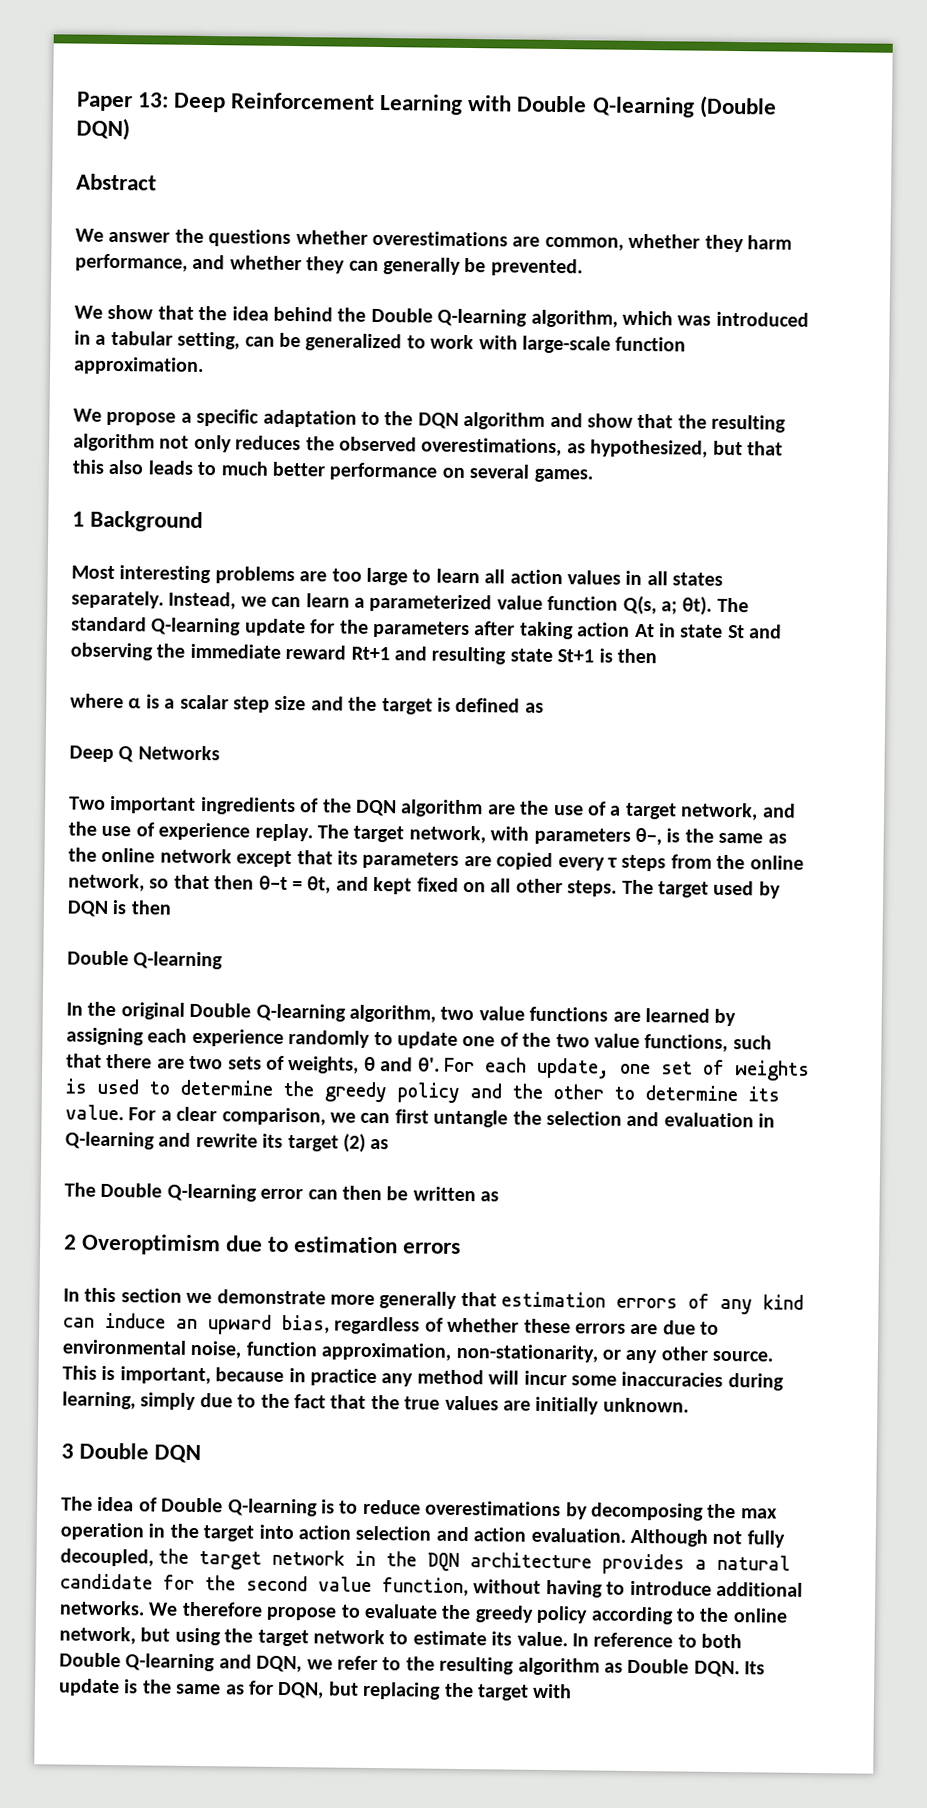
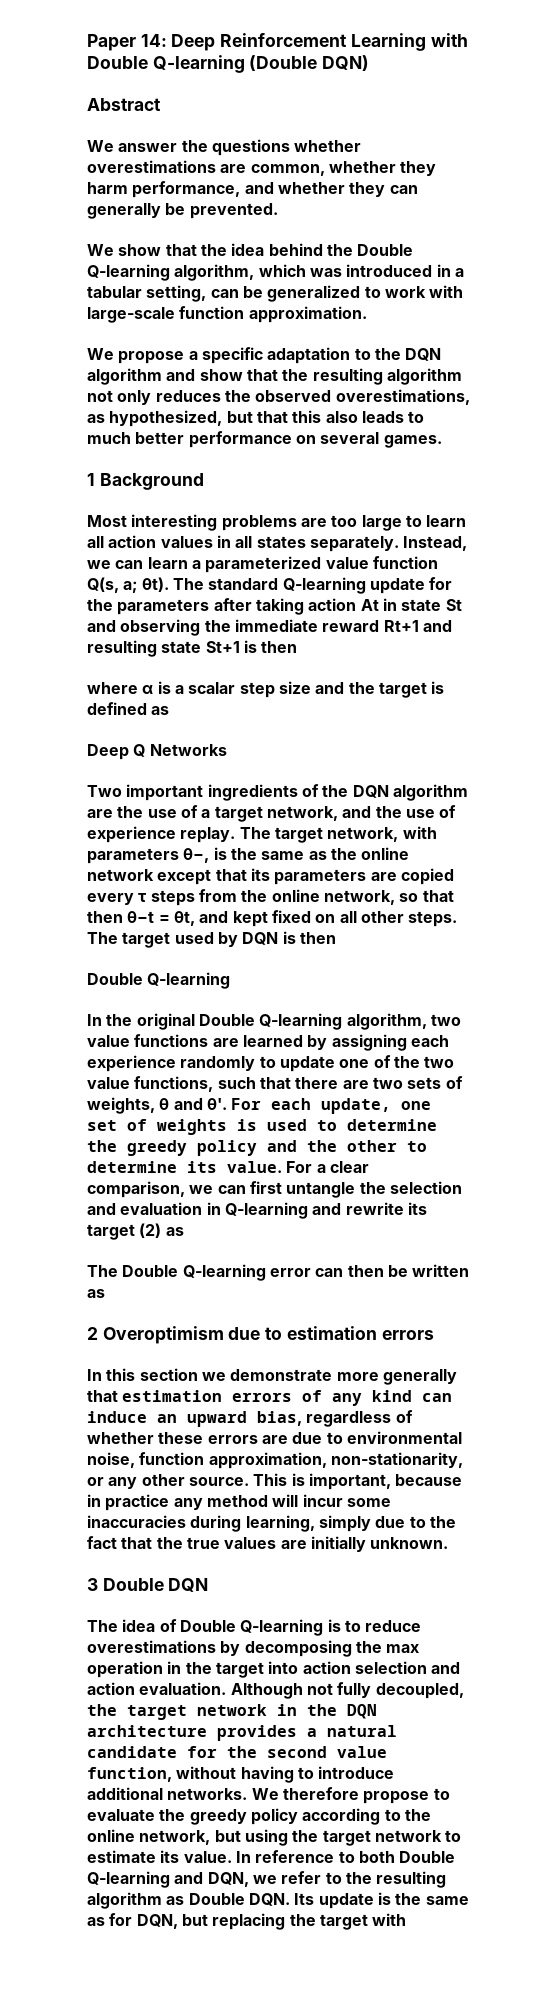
[138,92,170,108] 13: -> [140,34,167,47] 14:

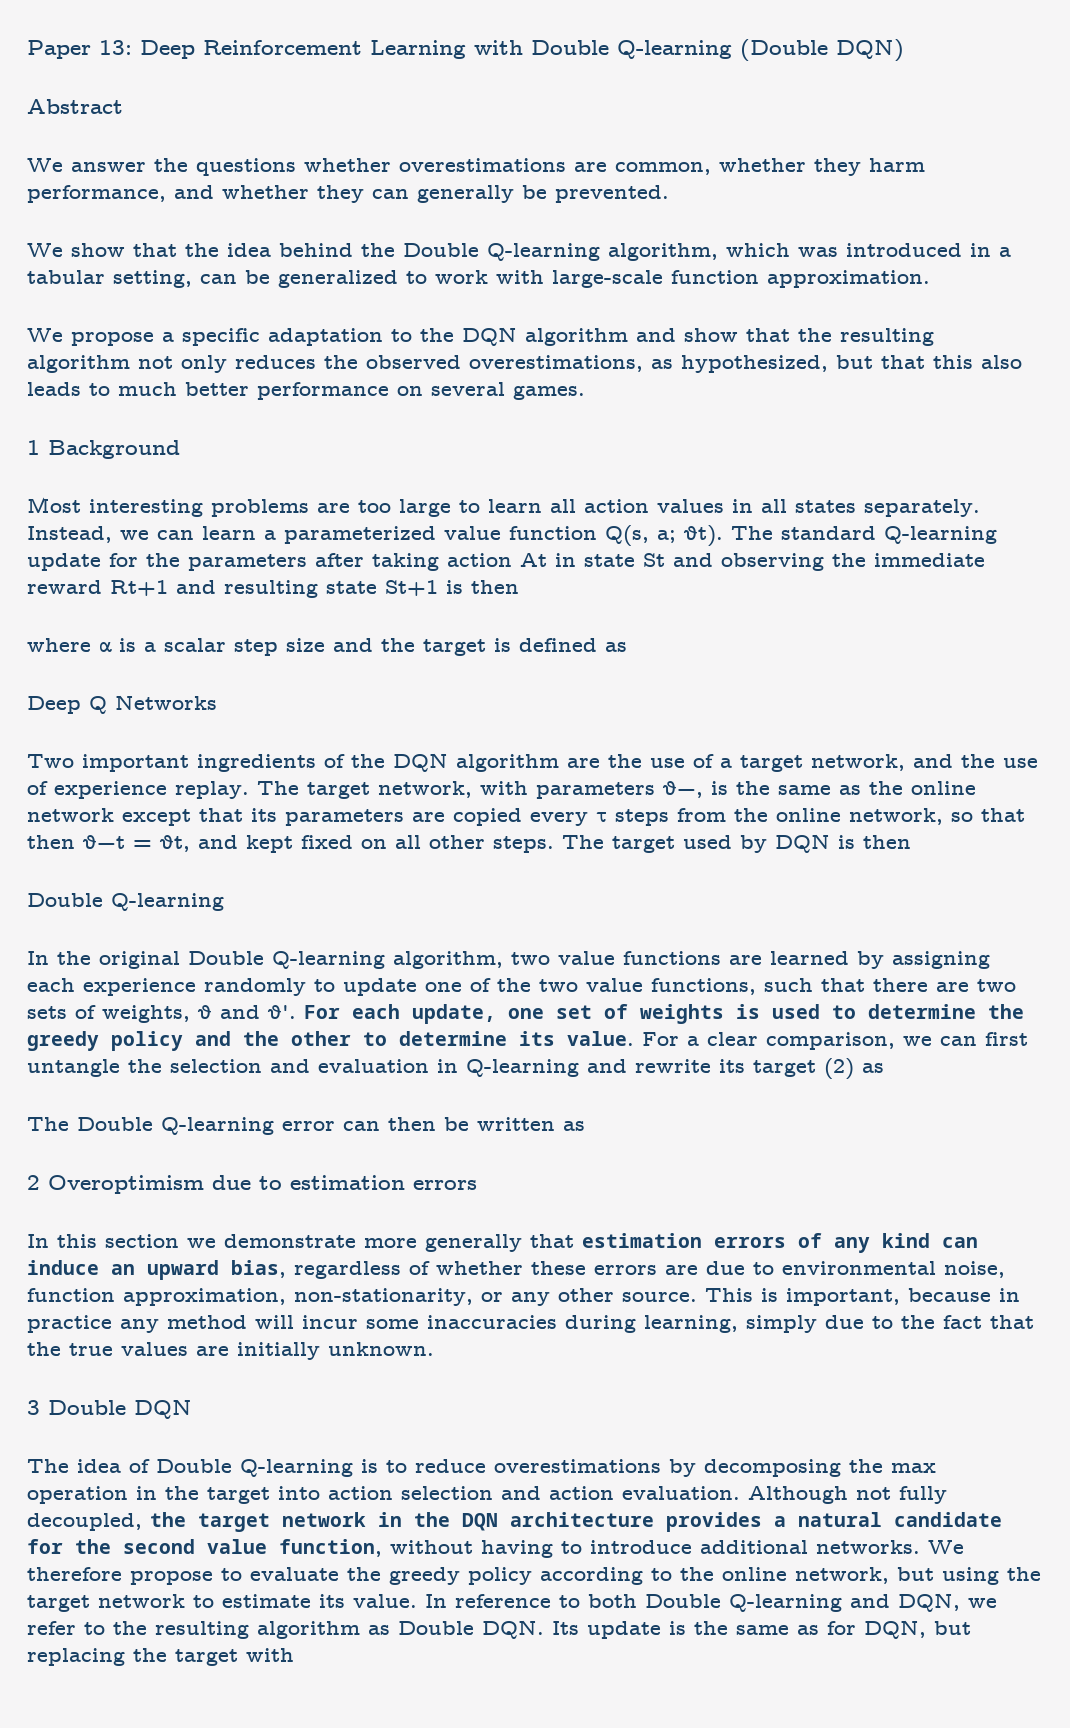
[140,34,167,47] 14: -> [99,40,132,55] 13:

